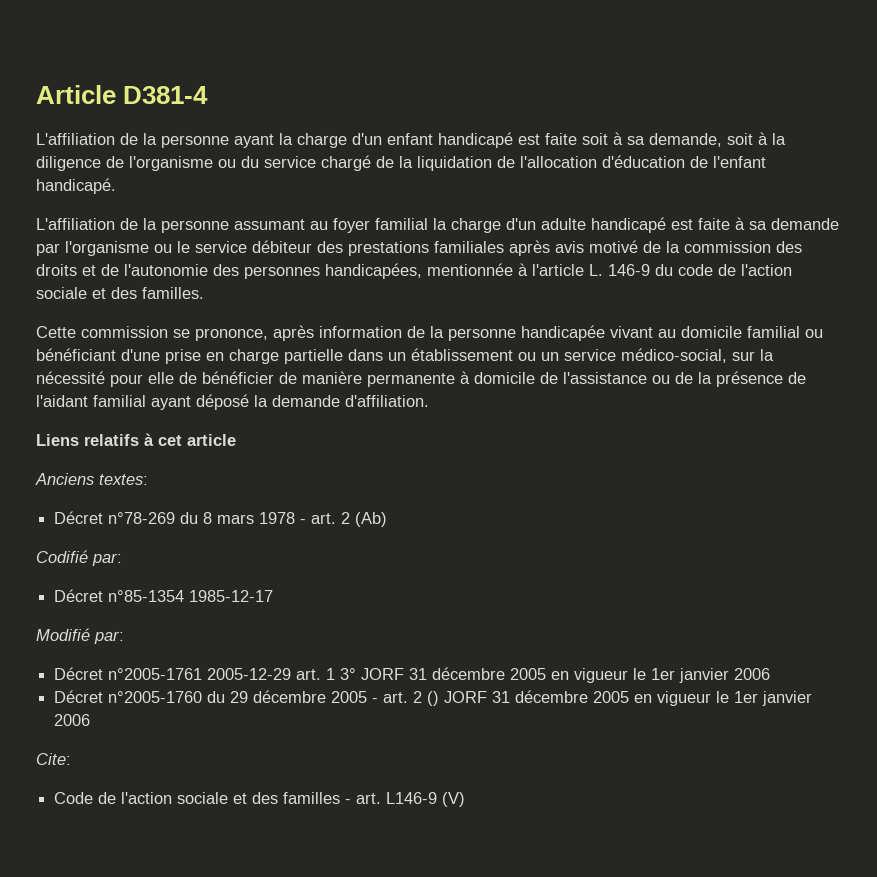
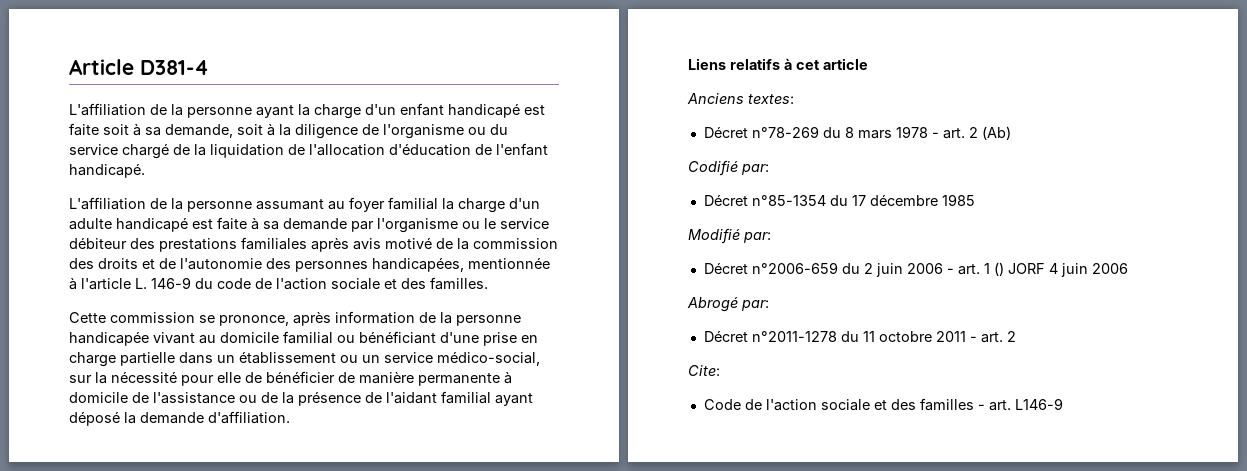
[189,590,274,602] 1985-12-17 -> [829,194,975,206] du 17 décembre 1985
[108,667,771,683] [54,690,813,706] [54,714,91,726] n°2005-1761 2005-12-29 art. 1 3° JORF 31 décembre 2005 en vigueur le 1er janvier 2006 // Décret n°2005-1760 du 29 décembre 2005 - art. 2 () JORF 31 décembre 2005 en vigueur le 1er janvier 2006 -> [751,262,1128,277] [687,297,769,312] [703,330,1016,343] n°2006-659 du 2 juin 2006 - art. 1 () JORF 4 juin 2006 // Abrogé par: // Décret n°2011-1278 du 11 octobre 2011 - art. 2
[442,792,466,807] (V) -> (1063, 404) none

